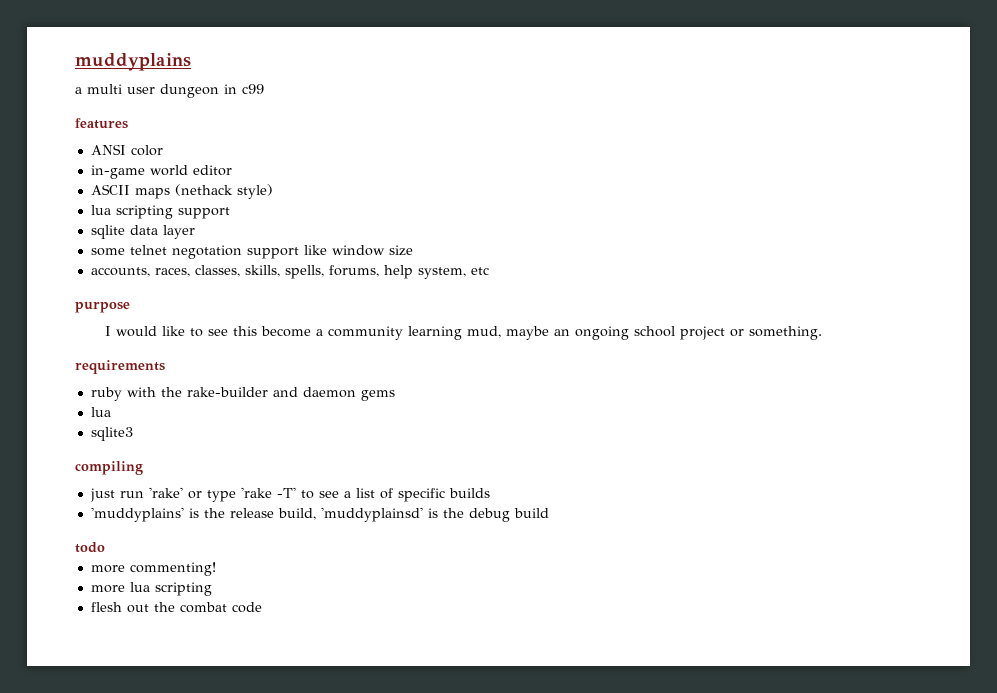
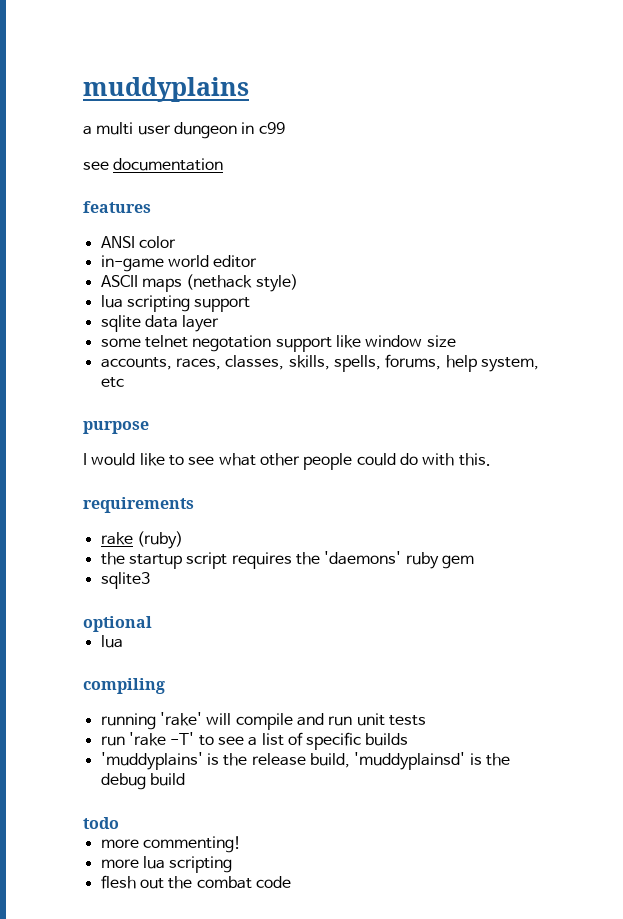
(264, 89) none -> [83,158,224,171] // see documentation
[233,326,823,340] [75,360,165,374] [90,387,395,401] [90,407,111,417] [90,427,133,441] this become a community learning mud, maybe an ongoing school project or something. // requirements // ruby with the rake-builder and daemon gems // lua // sqlite3 -> [218,453,491,470] [83,497,194,513] [100,531,183,549] [100,551,474,569] [100,572,150,589] [83,616,152,632] [100,635,123,648] what other people could do with this. // requirements // rake (ruby) // the startup script requires the 'daemons' ruby gem // sqlite3 // optional // lua
[89,487,236,502] just run 'rake' or type -> [100,712,426,730] [100,736,125,746] running 'rake' will compile and run unit tests // run

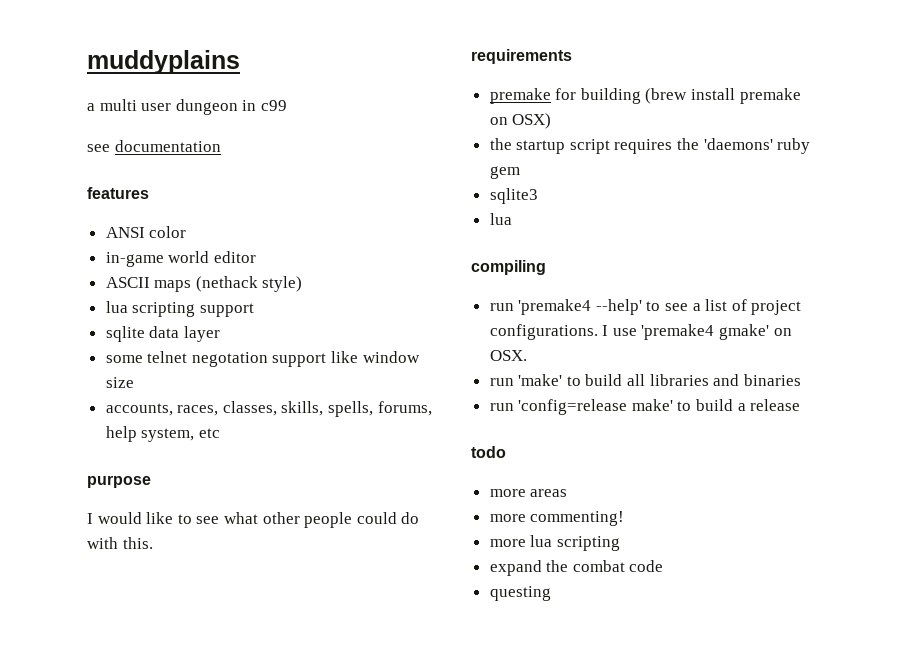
[100,531,183,549] rake (ruby) -> [489,88,801,104] [489,113,552,129] premake for building (brew install premake on OSX)
[83,616,152,632] // optional -> (538, 196) none
[100,712,426,730] [100,732,195,746] running 'rake' will compile and run unit tests // run 'rake -T' -> [489,299,642,315] run 'premake4 --help'
[306,732,409,750] [100,752,510,770] [100,773,185,790] specific builds // 'muddyplains' is the release build, 'muddyplainsd' is the debug build -> [751,300,802,315] [489,324,792,340] [489,350,527,361] [489,374,801,386] [489,399,801,415] project configurations. I use 'premake4 gmake' on OSX. // run 'make' to build all libraries and binaries // run 'config=release make' to build a release
(119, 823) none -> [489,489,568,497] // more areas
[100,875,164,889] flesh out -> [489,560,542,576] expand
(291, 882) none -> [489,586,551,601] // questing

